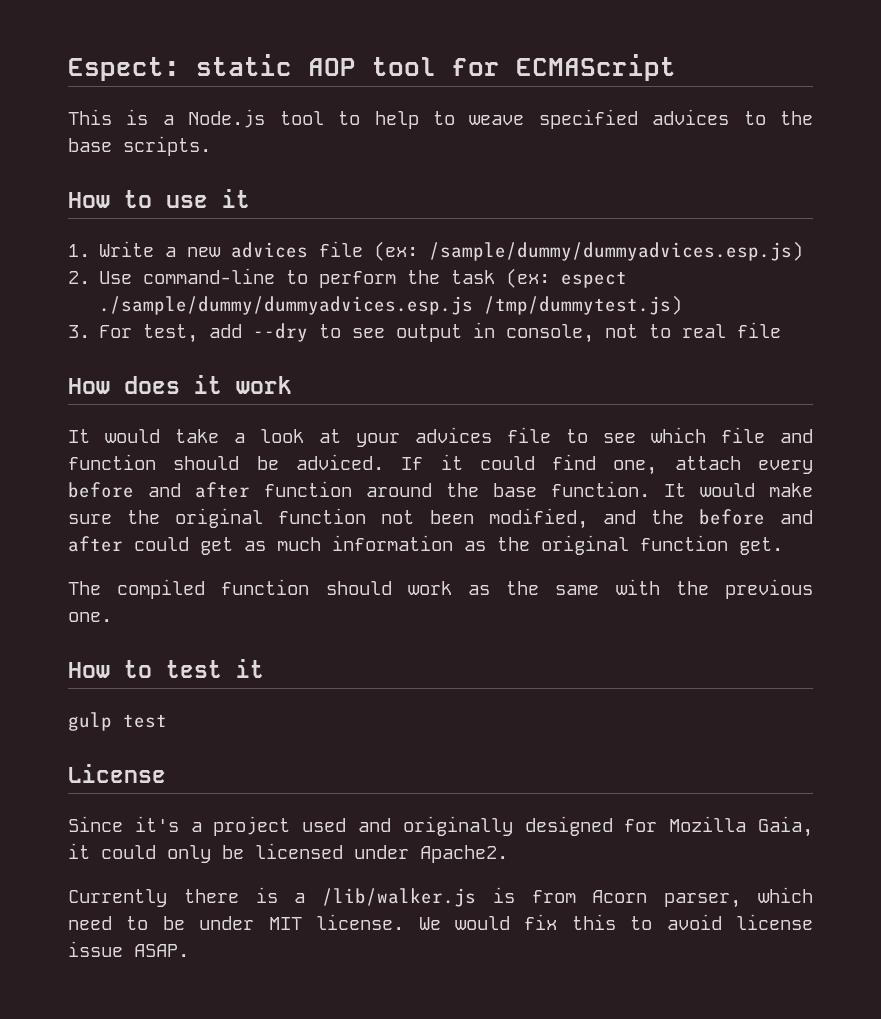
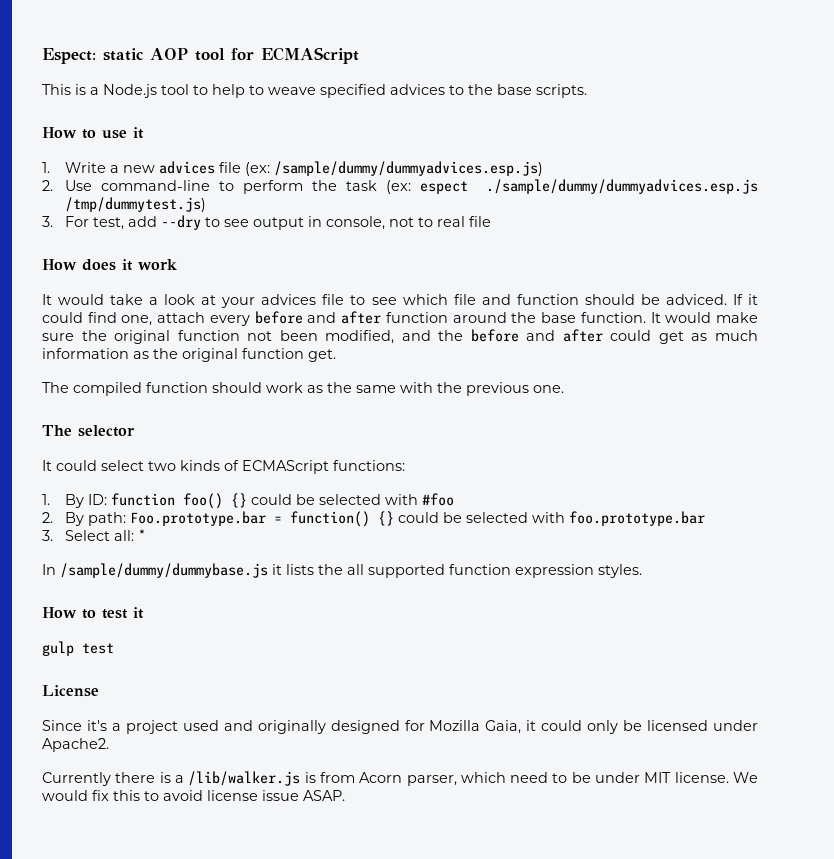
(112, 617) none -> [42,425,135,437] [42,460,405,474] [42,493,454,509] [42,511,705,527] [42,529,146,541] [42,563,642,578] // The selector // It could select two kinds of ECMAScript functions: // 1. By ID: function foo() {} could be selected with #foo // 2. By path: Foo.prototype.bar = function() {} could be selected with foo.prototype.bar // 3. Select all: * // In /sample/dummy/dummybase.js it lists the all supported function expression styles.

